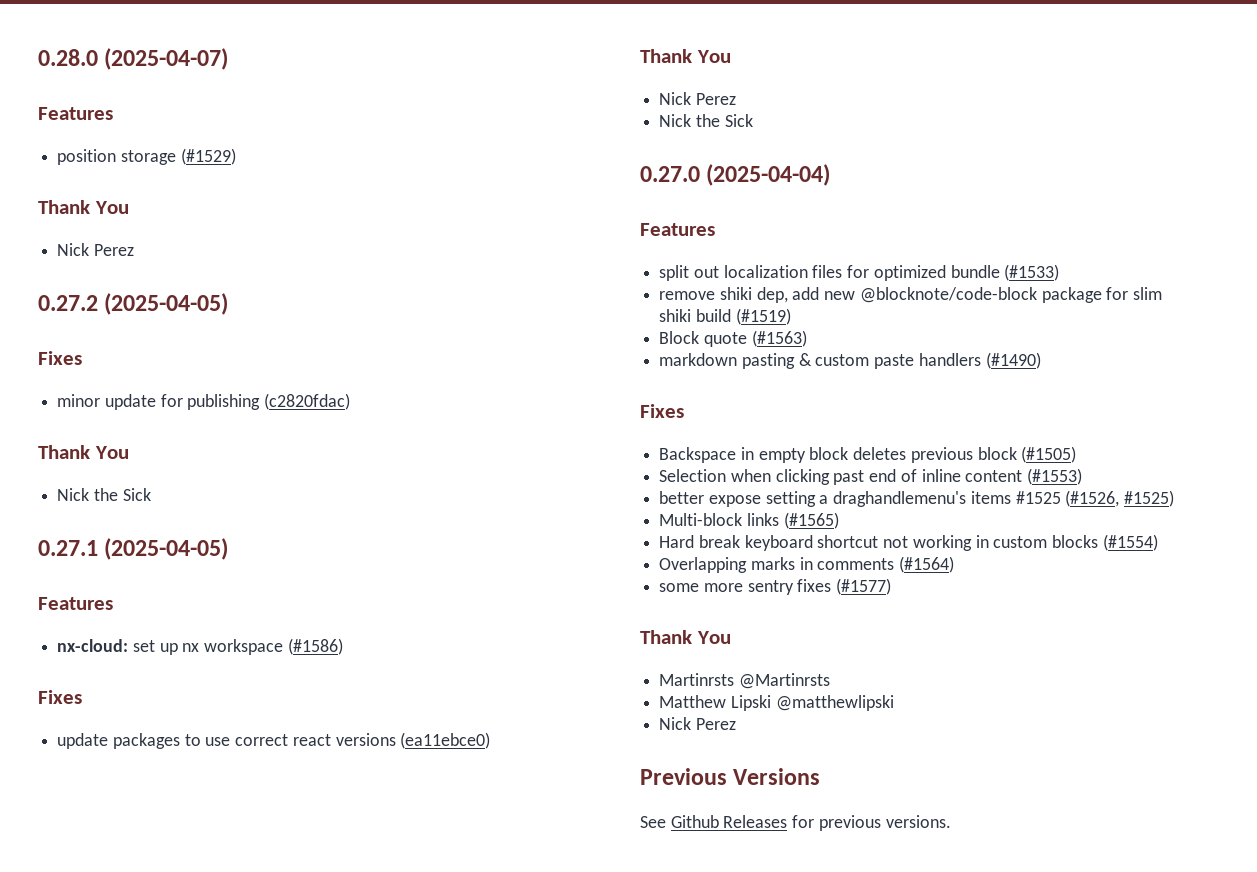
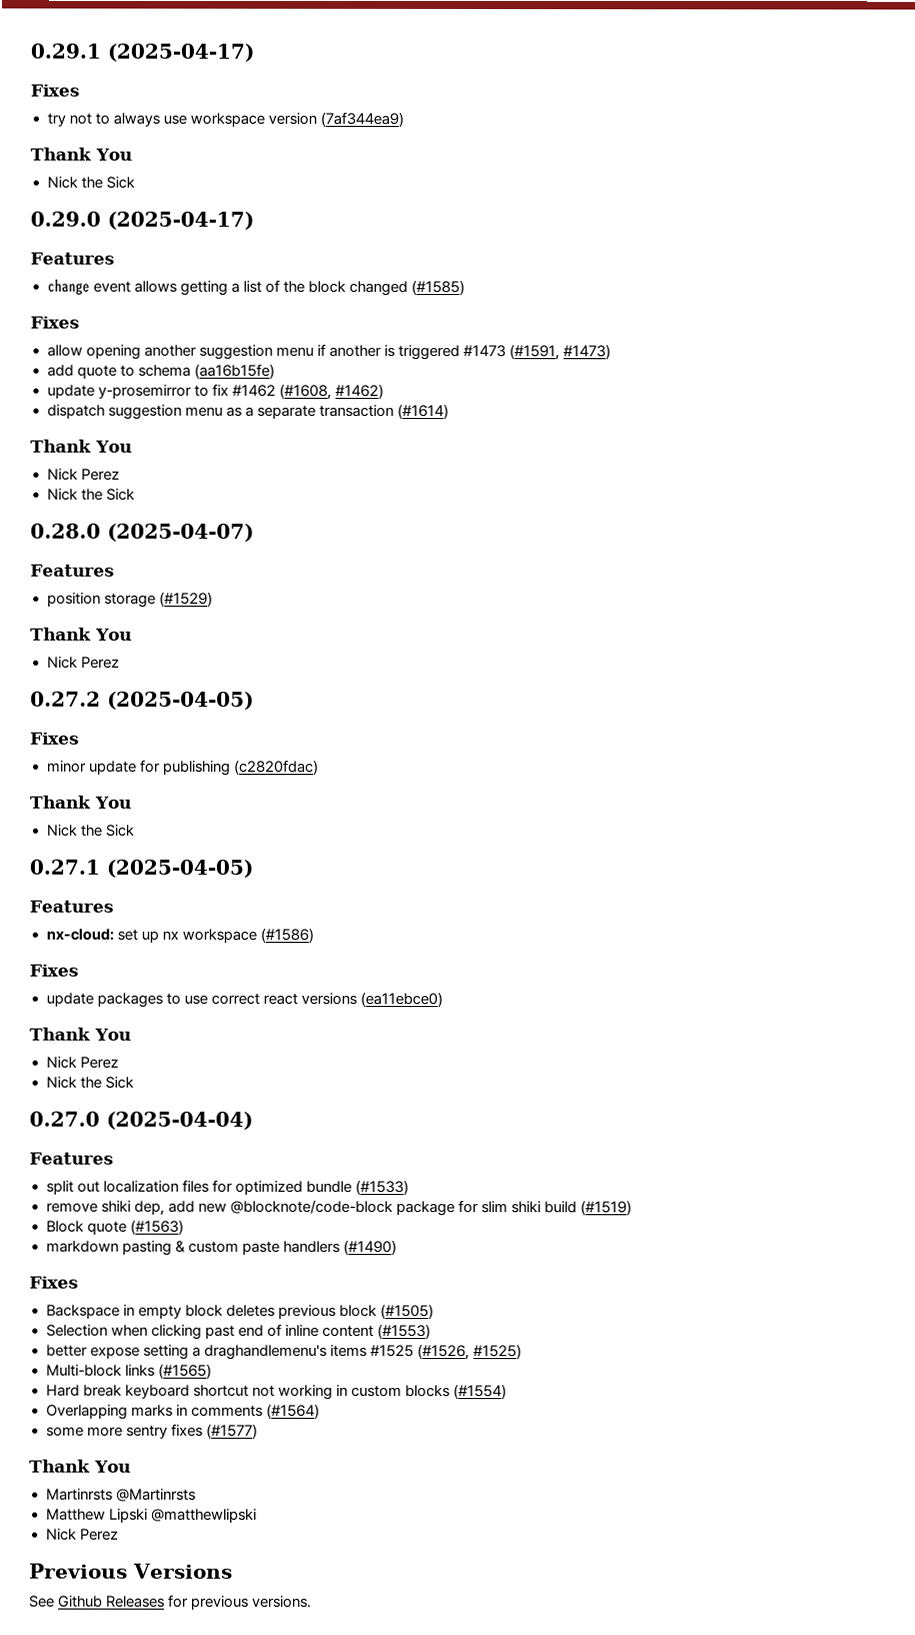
(38, 57) none -> [30,43,254,62] [30,84,80,97] [46,111,404,127] [30,147,132,161] [46,176,135,189] [30,211,254,230] [30,252,115,265] [46,279,466,296] [30,316,80,329] [46,343,612,361] [46,363,275,379] [46,383,384,400] [46,403,449,420] [30,439,132,453] [46,468,120,481] [46,488,135,501] 0.29.1 (2025-04-17) // Fixes // try not to always use workspace version (7af344ea9) // Thank You // Nick the Sick // 0.29.0 (2025-04-17) // Features // change event allows getting a list of the block changed (#1585) // Fixes // allow opening another suggestion menu if another is triggered #1473 (#1591, #1473) // add quote to schema (aa16b15fe) // update y-prosemirror to fix #1462 (#1608, #1462) // dispatch suggestion menu as a separate transaction (#1614) // Thank You // Nick Perez // Nick the Sick //

